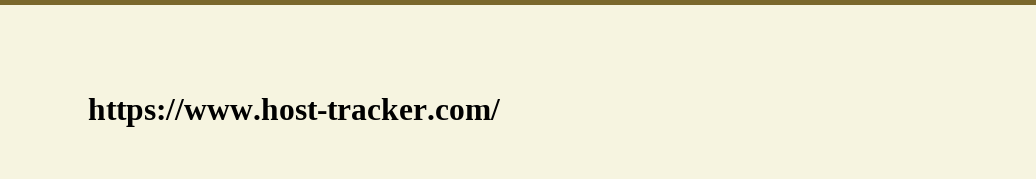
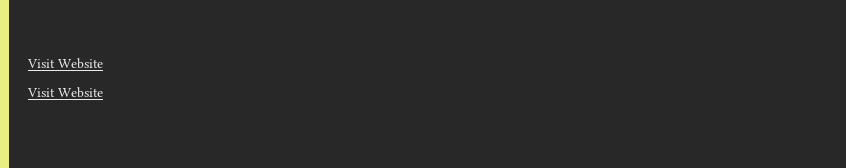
[88,98,501,127] https://www.host-tracker.com/ -> [27,58,103,69] [27,87,103,98] Visit Website // Visit Website

